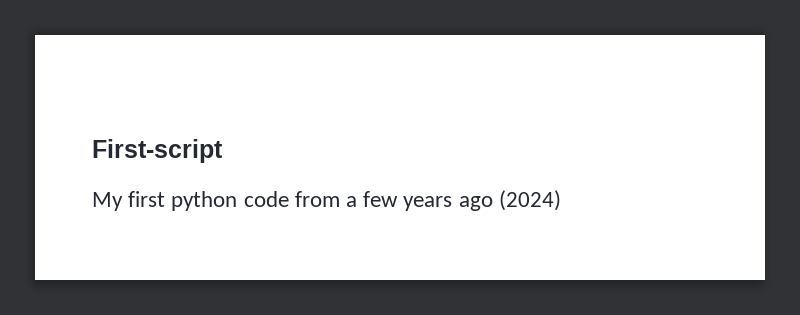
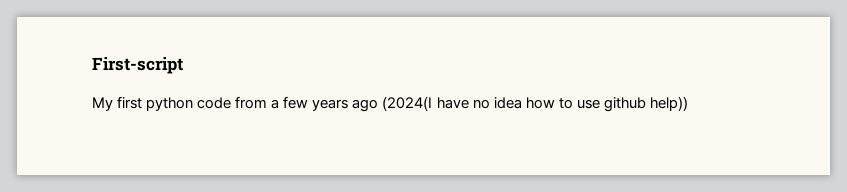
[498,190,561,211] (2024) -> [382,96,688,112] (2024(I have no idea how to use github help))

